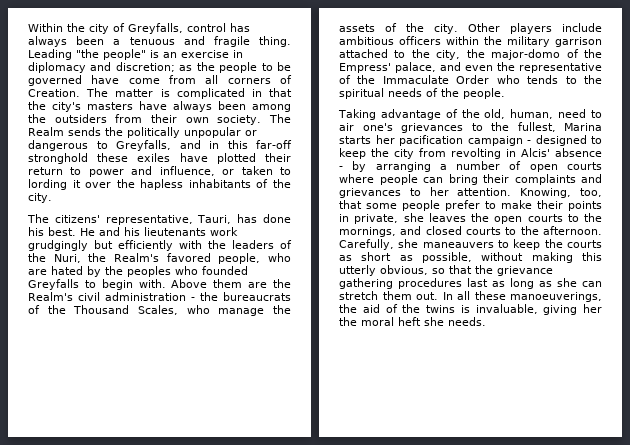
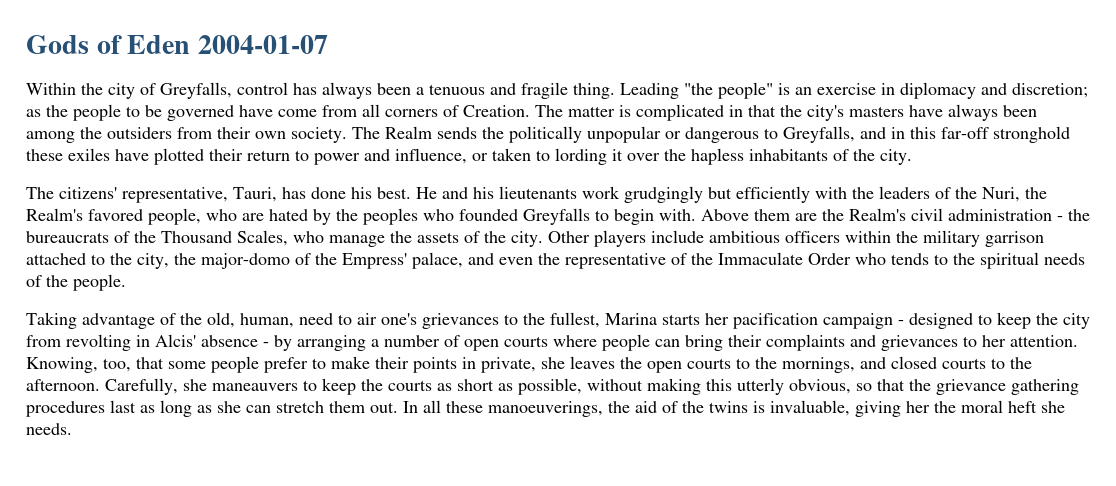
(28, 27) none -> [26,35,328,54] Gods of Eden 2004-01-07 //

